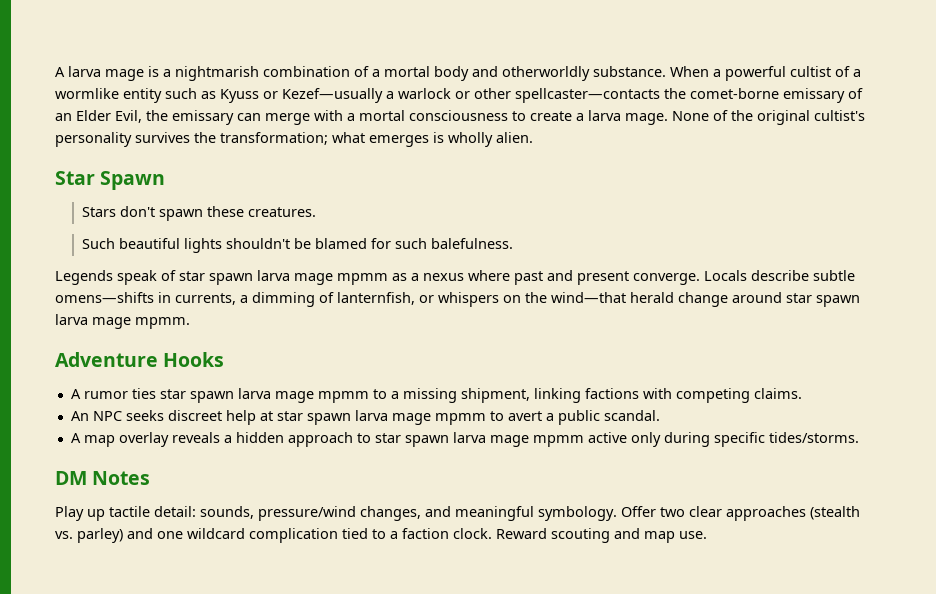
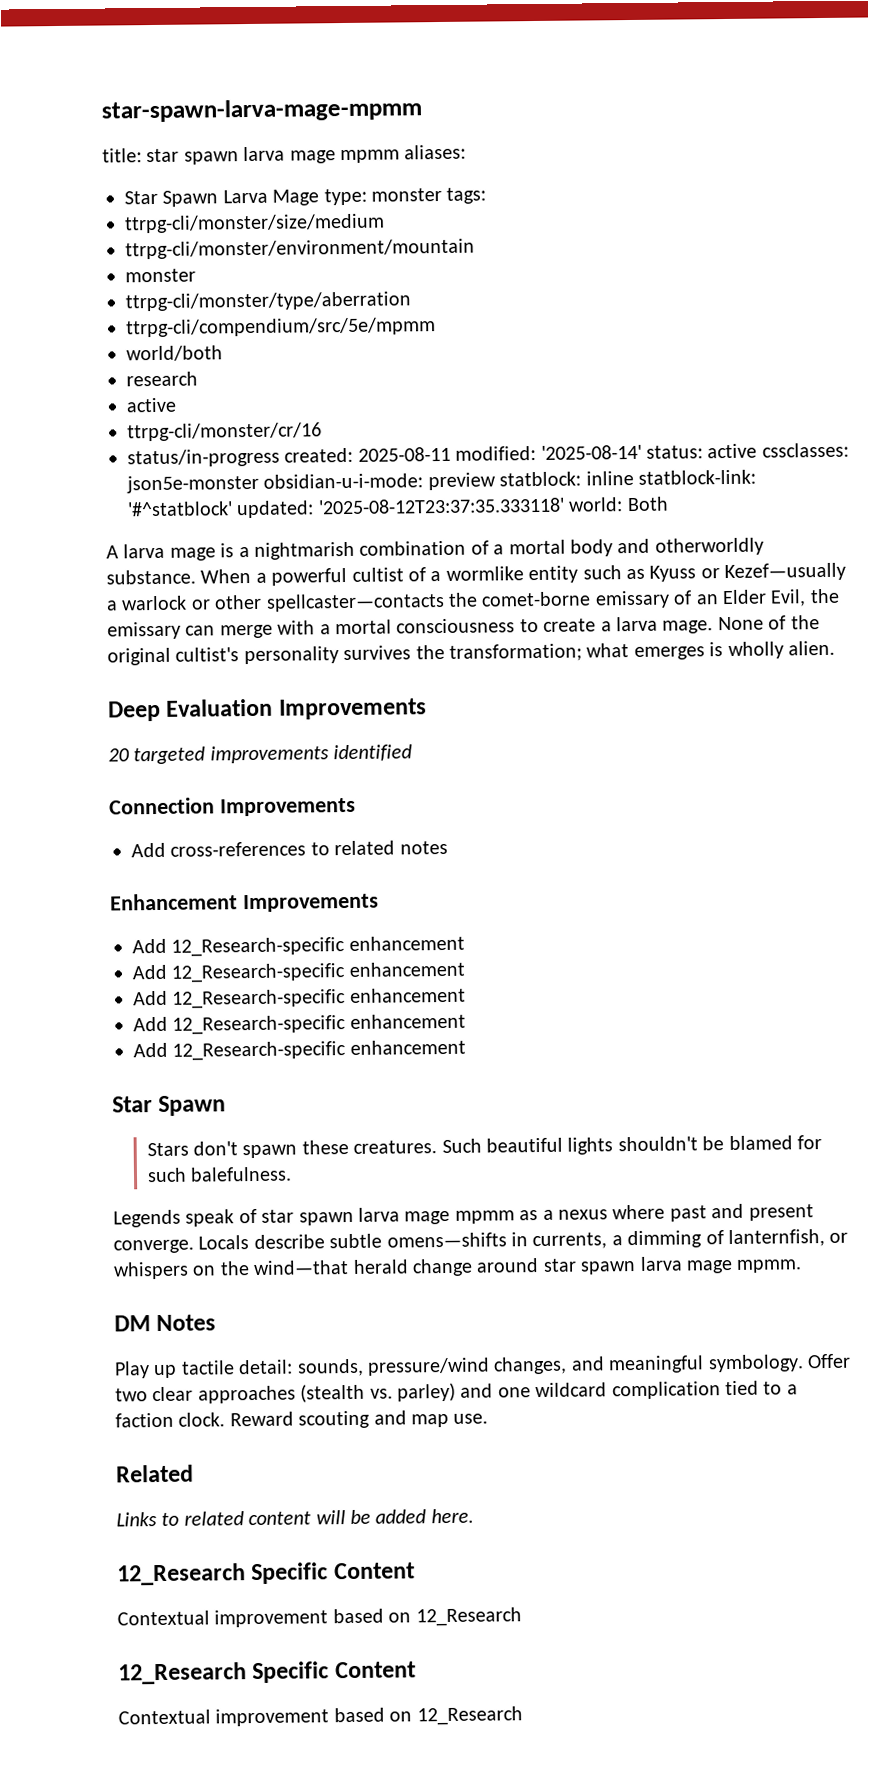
(55, 72) none -> [101,98,422,123] [102,144,467,165] [124,187,487,207] [124,213,385,234] [125,238,475,260] [125,268,196,283] [125,291,411,312] [126,317,436,338] [126,345,223,362] [126,371,198,387] [126,397,177,413] [127,422,322,442] [127,442,849,468] [126,469,756,494] [127,496,669,519] star-spawn-larva-mage-mpmm // title: star spawn larva mage mpmm aliases: // Star Spawn Larva Mage type: monster tags: // ttrpg-cli/monster/size/medium // ttrpg-cli/monster/environment/mountain // monster // ttrpg-cli/monster/type/aberration // ttrpg-cli/compendium/src/5e/mpmm // world/both // research // active // ttrpg-cli/monster/cr/16 // status/in-progress created: 2025-08-11 modified: '2025-08-14' status: active cssclasses: json5e-monster obsidian-u-i-mode: preview statblock: inline statblock-link: '#^statblock' updated: '2025-08-12T23:37:35.333118' world: Both //
(533, 137) none -> [108,698,427,722] [108,744,413,765] [109,797,356,817] [131,840,448,858] [110,893,379,913] [132,935,465,957] [132,961,465,983] [133,987,466,1009] [133,1013,466,1035] [133,1039,466,1061] // Deep Evaluation Improvements // 20 targeted improvements identified // Connection Improvements // Add cross-references to related notes // Enhancement Improvements // Add 12_Research-specific enhancement // Add 12_Research-specific enhancement // Add 12_Research-specific enhancement // Add 12_Research-specific enhancement // Add 12_Research-specific enhancement
(317, 212) // -> (438, 1147) none
[55,352,225,367] [70,388,802,403] [70,410,660,425] [70,432,859,447] // Adventure Hooks // A rumor ties star spawn larva mage mpmm to a missing shipment, linking factions with competing claims. // An NPC seeks discreet help at star spawn larva mage mpmm to avert a public scandal. // A map overlay reveals a hidden approach to star spawn larva mage mpmm active only during specific tides/storms. -> (803, 1266) none
(707, 535) none -> [116,1464,194,1483] [116,1508,474,1527] [117,1562,415,1586] [117,1607,522,1628] [118,1661,416,1685] [118,1706,523,1727] // Related // Links to related content will be added here. // 12_Research Specific Content // Contextual improvement based on 12_Research // 12_Research Specific Content // Contextual improvement based on 12_Research

